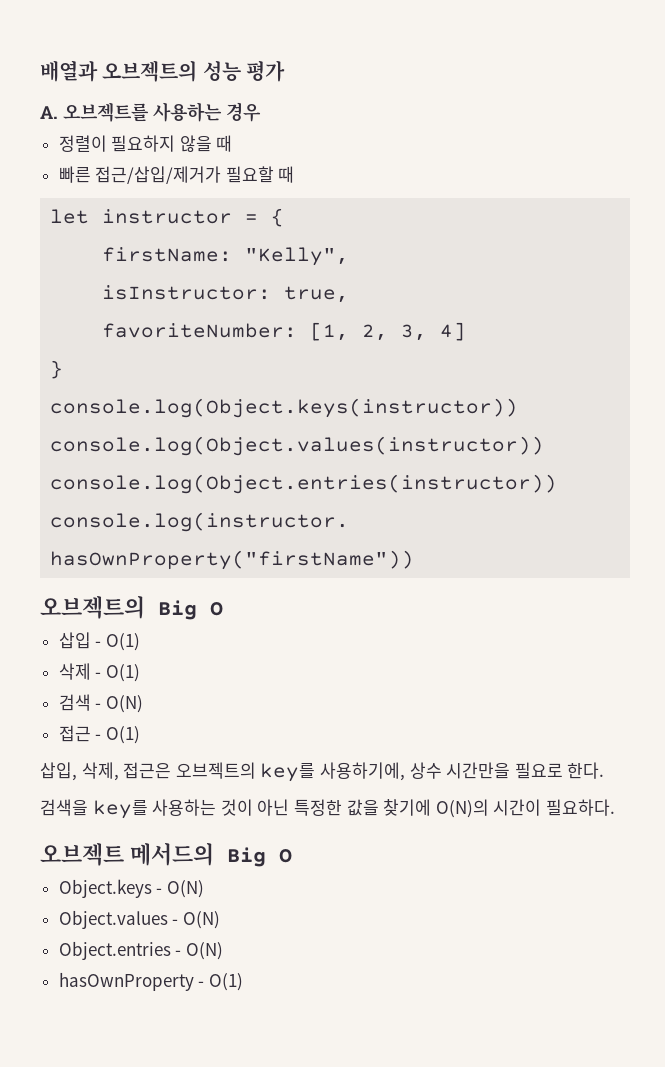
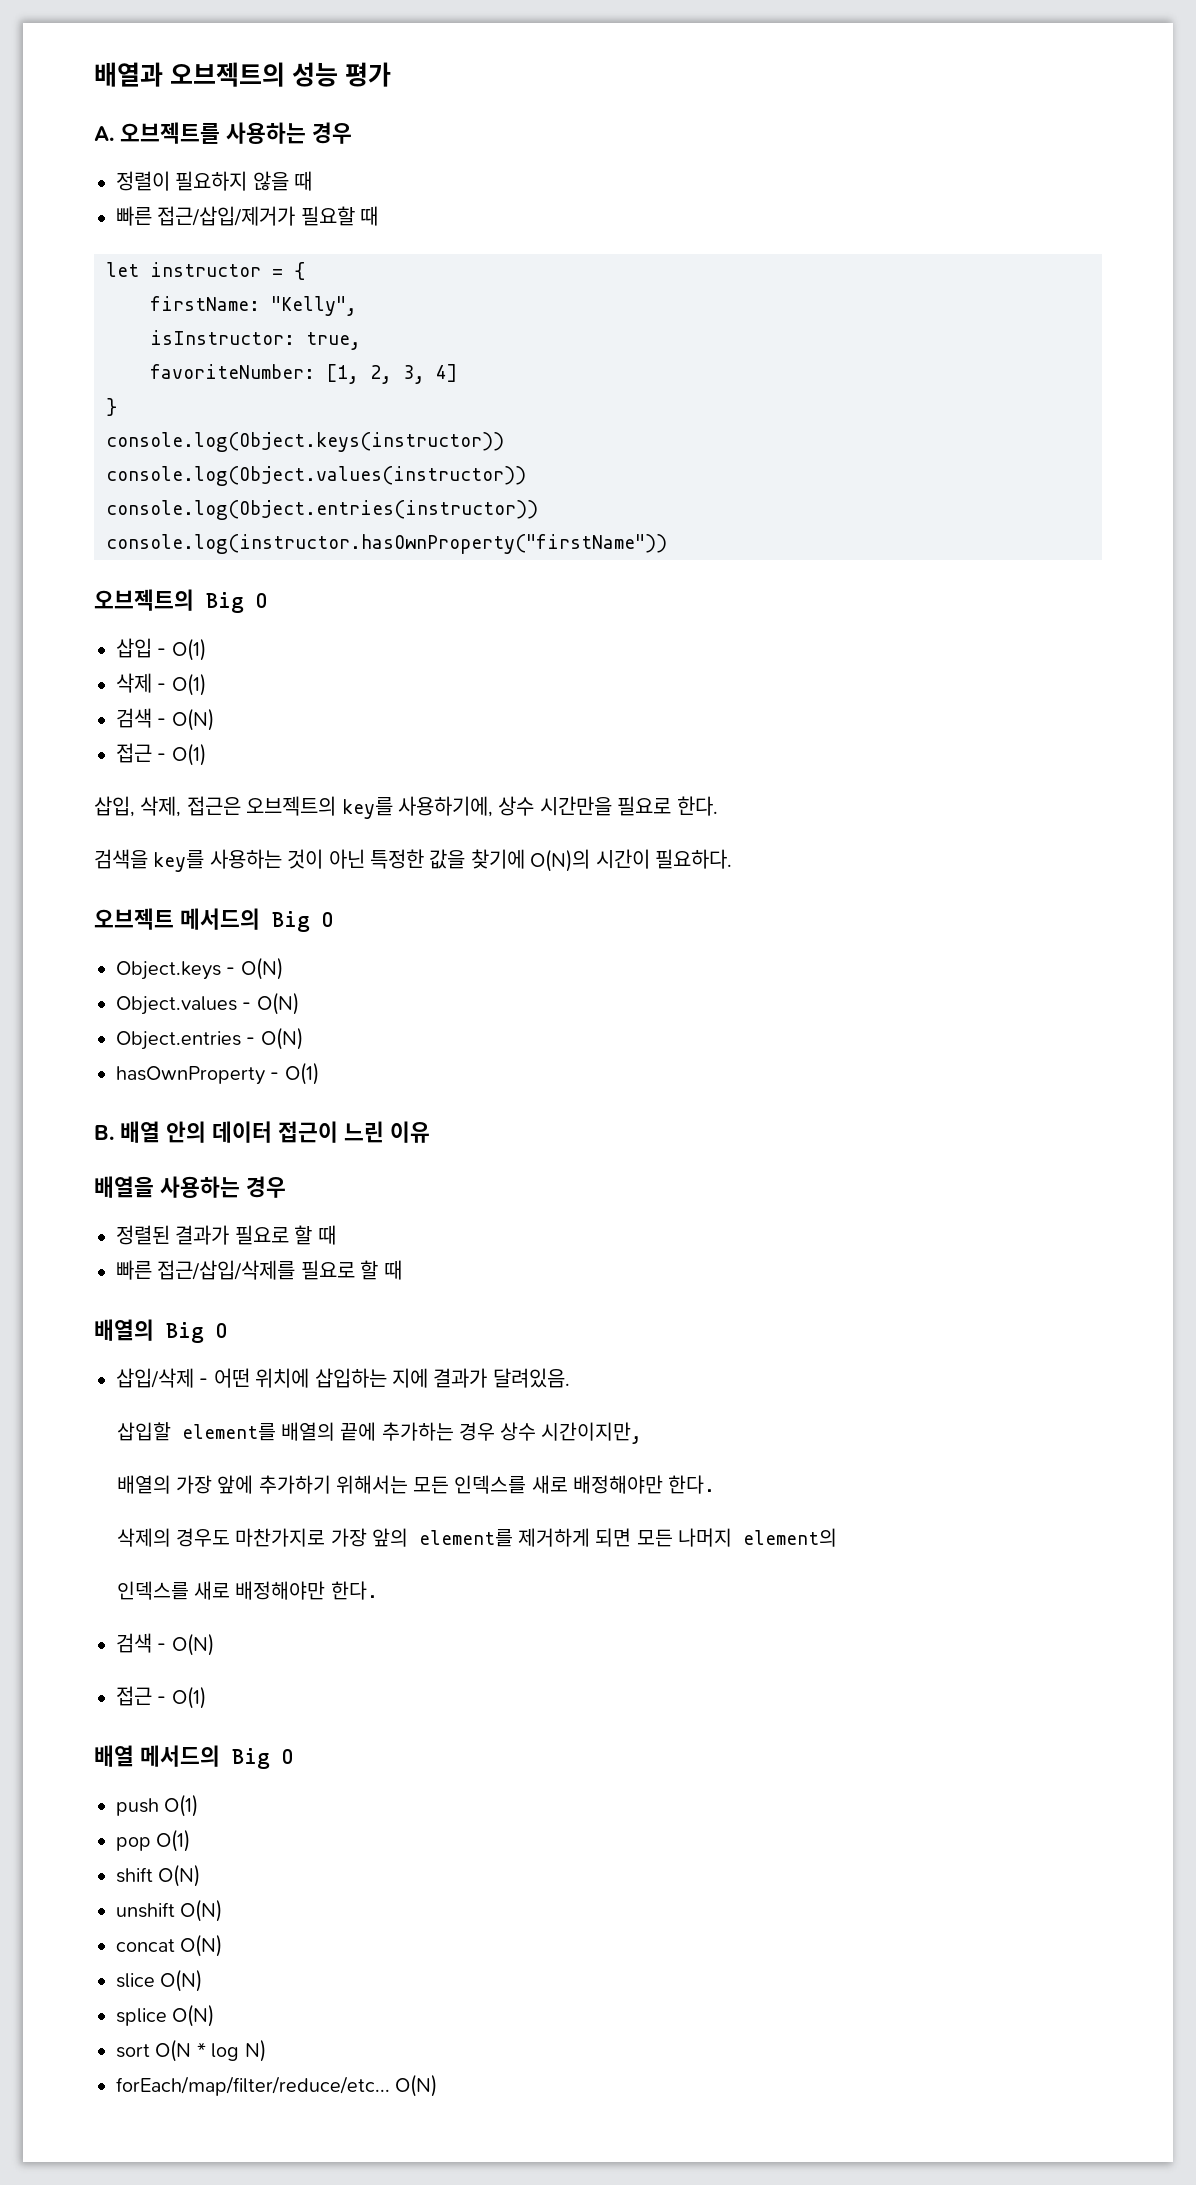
(243, 982) none -> [94,1121,430,1143] [94,1176,286,1198] [116,1225,336,1245] [116,1260,402,1280] [94,1319,228,1343] [116,1368,570,1388] [116,1422,643,1444] [116,1475,716,1494] [116,1528,837,1547] [116,1581,378,1600] [116,1633,214,1656] [116,1686,206,1709] [94,1745,294,1769] [116,1794,199,1817] [116,1829,191,1852] [116,1864,201,1887] [116,1899,223,1922] [116,1934,223,1957] [116,1969,203,1992] [116,2004,215,2027] [116,2039,266,2062] [116,2074,438,2097] // B. 배열 안의 데이터 접근이 느린 이유 // 배열을 사용하는 경우 // 정렬된 결과가 필요로 할 때 // 빠른 접근/삽입/삭제를 필요로 할 때 // 배열의 Big O // 삽입/삭제 - 어떤 위치에 삽입하는 지에 결과가 달려있음. // 삽입할 element를 배열의 끝에 추가하는 경우 상수 시간이지만, // 배열의 가장 앞에 추가하기 위해서는 모든 인덱스를 새로 배정해야만 한다. // 삭제의 경우도 마찬가지로 가장 앞의 element를 제거하게 되면 모든 나머지 element의 // 인덱스를 새로 배정해야만 한다. // 검색 - O(N) // 접근 - O(1) // 배열 메서드의 Big O // push O(1) // pop O(1) // shift O(N) // unshift O(N) // concat O(N) // slice O(N) // splice O(N) // sort O(N * log N) // forEach/map/filter/reduce/etc... O(N)

